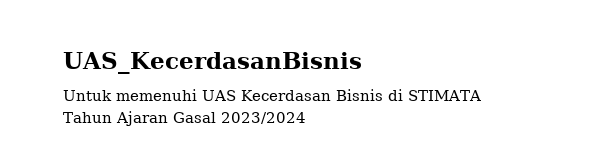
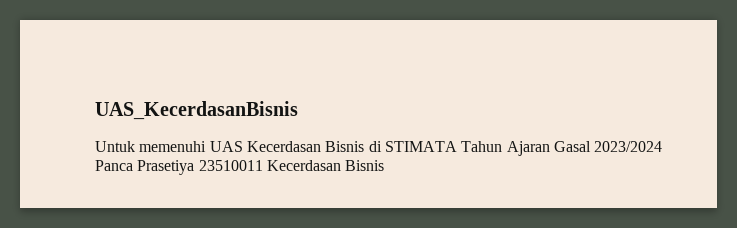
(306, 118) none -> [95,160,385,175] Panca Prasetiya 23510011 Kecerdasan Bisnis

